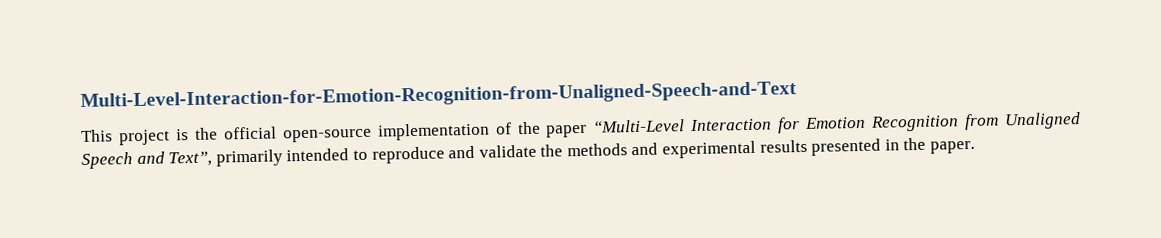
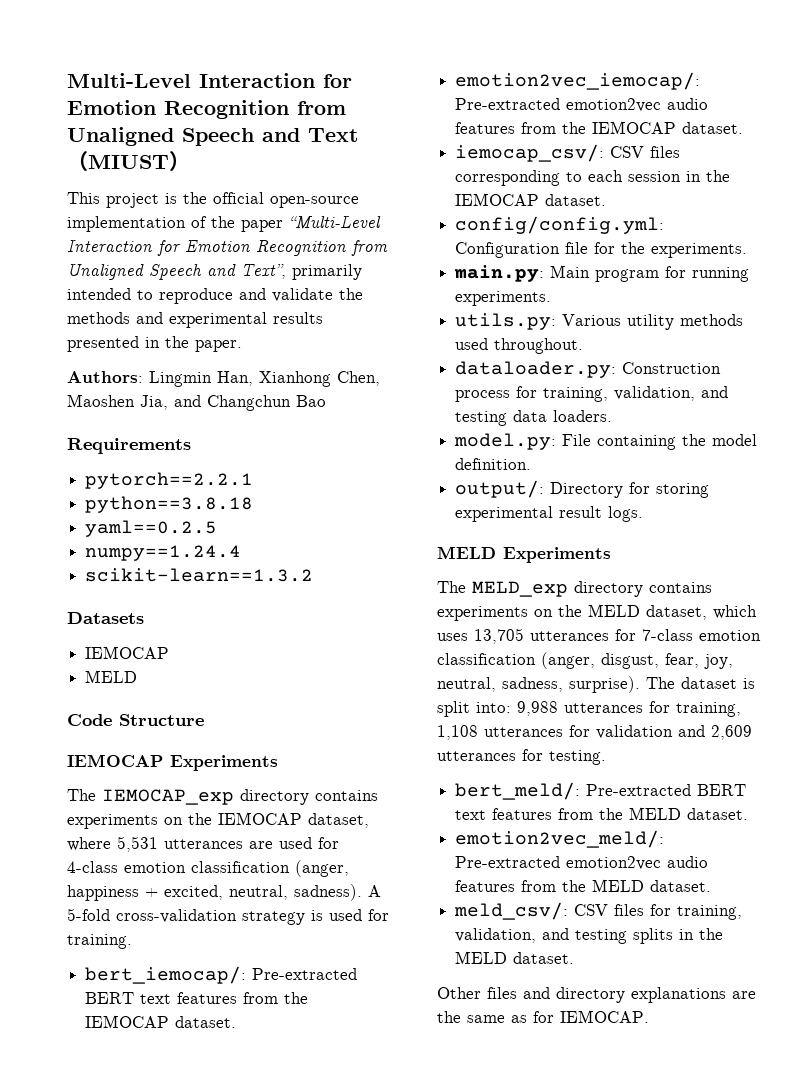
[80,81,797,111] Multi-Level-Interaction-for-Emotion-Recognition-from-Unaligned-Speech-and-Text -> [67,73,352,88] [67,100,346,119] [67,127,358,146] [67,151,190,172] Multi-Level Interaction for Emotion Recognition from Unaligned Speech and Text（MIUST）
(976, 147) none -> [67,371,380,387] [67,394,326,411] [67,438,191,454] [85,472,254,489] [85,496,254,513] [85,520,218,537] [85,545,242,561] [85,568,314,582] [67,612,144,624] [85,646,170,659] [85,670,138,683] [67,714,204,726] [67,754,278,771] [67,789,378,805] [67,812,369,829] [67,836,339,852] [67,860,349,877] [67,884,381,901] [67,908,389,925] [67,934,132,949] [85,966,358,984] [85,992,309,1004] [85,1015,237,1028] [455,72,701,90] [455,98,709,112] [455,121,744,134] [455,144,681,162] [455,170,731,186] [455,193,607,206] [455,216,665,234] [455,242,748,258] [454,265,750,282] [455,291,552,306] [455,313,744,330] [455,338,584,354] [455,361,722,378] [455,386,729,402] [455,410,613,426] [454,433,758,450] [455,458,532,470] [455,480,710,498] [455,506,644,522] [437,546,611,563] [437,581,712,597] [437,604,757,621] [437,628,761,644] [437,652,733,669] [437,676,755,693] [437,701,741,717] [437,725,752,740] [437,749,606,765] [455,782,747,800] [455,807,749,820] [455,830,665,848] [455,856,709,870] [455,879,712,892] [454,902,743,920] [455,928,724,944] [455,951,575,964] [437,987,756,1003] [437,1010,649,1023] // Authors: Lingmin Han, Xianhong Chen, Maoshen Jia, and Changchun Bao // Requirements // pytorch==2.2.1 // python==3.8.18 // yaml==0.2.5 // numpy==1.24.4 // scikit-learn==1.3.2 // Datasets // IEMOCAP // MELD // Code Structure // IEMOCAP Experiments // The IEMOCAP_exp directory contains experiments on the IEMOCAP dataset, where 5,531 utterances are used for 4-class emotion classification (anger, happiness + excited, neutral, sadness). A 5-fold cross-validation strategy is used for training. // bert_iemocap/: Pre-extracted BERT text features from the IEMOCAP dataset. // emotion2vec_iemocap/: Pre-extracted emotion2vec audio features from the IEMOCAP dataset. // iemocap_csv/: CSV files corresponding to each session in the IEMOCAP dataset. // config/config.yml: Configuration file for the experiments. // main.py: Main program for running experiments. // utils.py: Various utility methods used throughout. // dataloader.py: Construction process for training, validation, and testing data loaders. // model.py: File containing the model definition. // output/: Directory for storing experimental result logs. // MELD Experiments // The MELD_exp directory contains experiments on the MELD dataset, which uses 13,705 utterances for 7-class emotion classification (anger, disgust, fear, joy, neutral, sadness, surprise). The dataset is split into: 9,988 utterances for training, 1,108 utterances for validation and 2,609 utterances for testing. // bert_meld/: Pre-extracted BERT text features from the MELD dataset. // emotion2vec_meld/: Pre-extracted emotion2vec audio features from the MELD dataset. // meld_csv/: CSV files for training, validation, and testing splits in the MELD dataset. // Other files and directory explanations are the same as for IEMOCAP.

